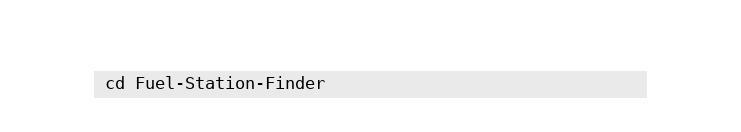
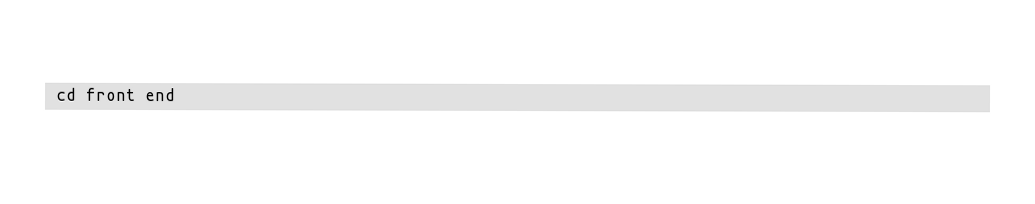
[134,76,325,89] Fuel-Station-Finder -> [86,87,177,102] front end

